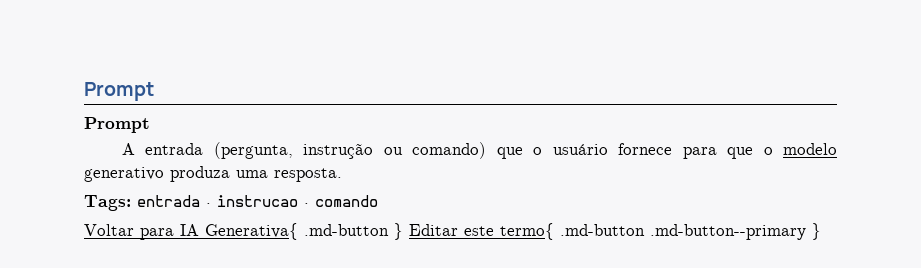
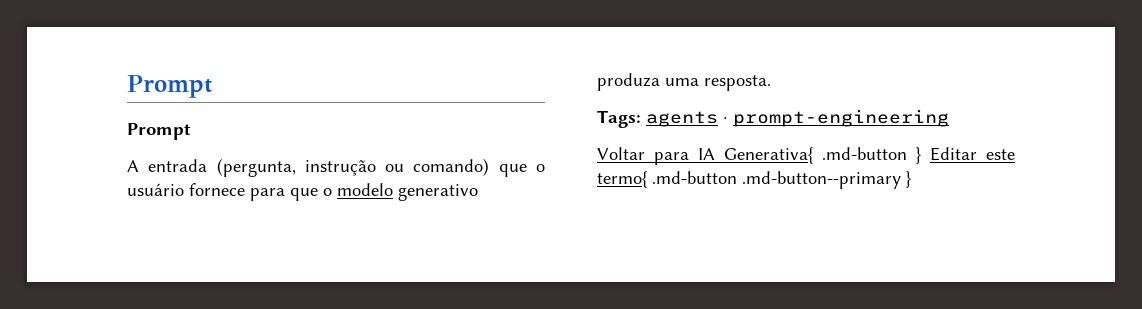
[137,195,378,207] entrada · instrucao · comando -> [646,109,949,127] agents · prompt-engineering

